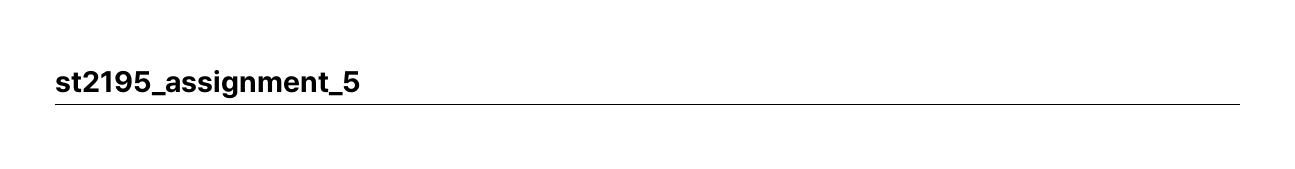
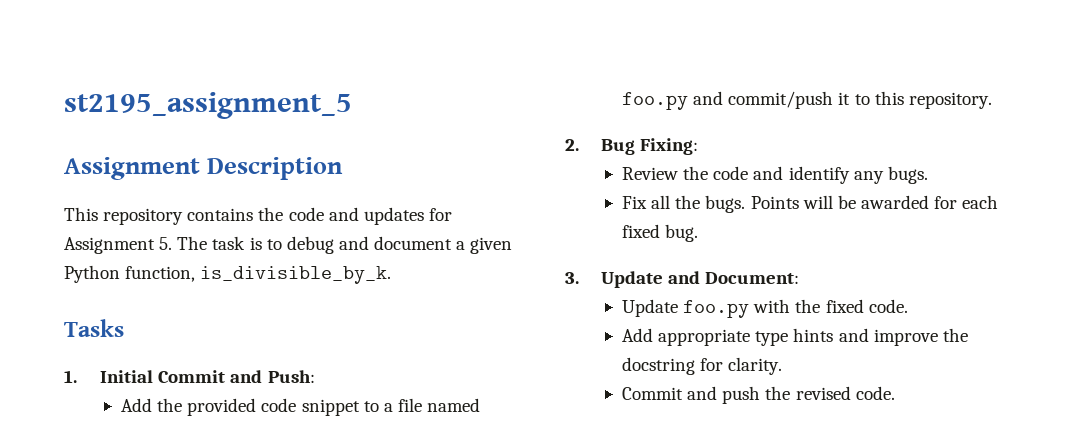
(361, 84) none -> [64,157,344,180] [64,207,452,225] [64,236,513,254] [64,265,392,284] [64,319,124,337] [64,370,315,383] [121,398,481,416] [622,91,992,110] [565,138,699,155] [622,166,928,184] [622,195,999,213] [622,224,699,242] [565,271,800,288] [622,299,908,318] [622,328,968,346] [622,357,783,375] [622,386,895,404] // Assignment Description // This repository contains the code and updates for Assignment 5. The task is to debug and document a given Python function, is_divisible_by_k. // Tasks // 1. Initial Commit and Push: // Add the provided code snippet to a file named foo.py and commit/push it to this repository. // 2. Bug Fixing: // Review the code and identify any bugs. // Fix all the bugs. Points will be awarded for each fixed bug. // 3. Update and Document: // Update foo.py with the fixed code. // Add appropriate type hints and improve the docstring for clarity. // Commit and push the revised code.

